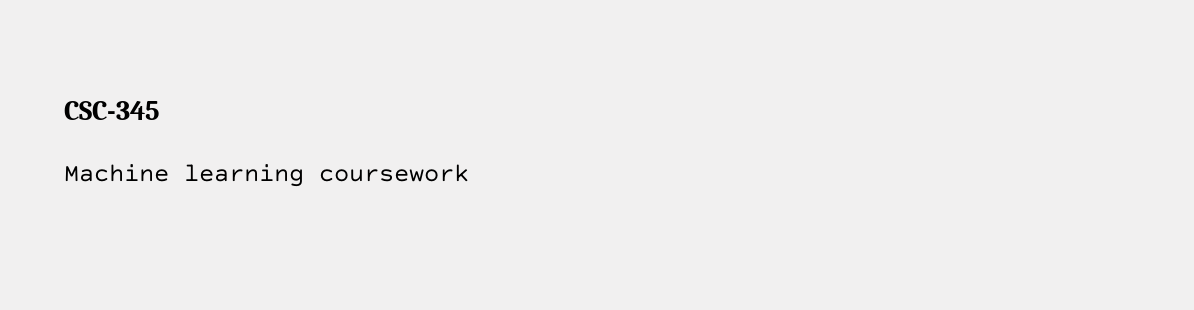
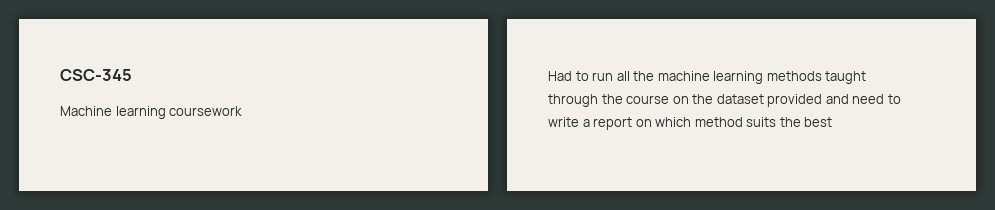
(469, 173) none -> [548,71,867,84] [548,94,901,107] [548,117,833,130] // Had to run all the machine learning methods taught through the course on the dataset provided and need to write a report on which method suits the best

